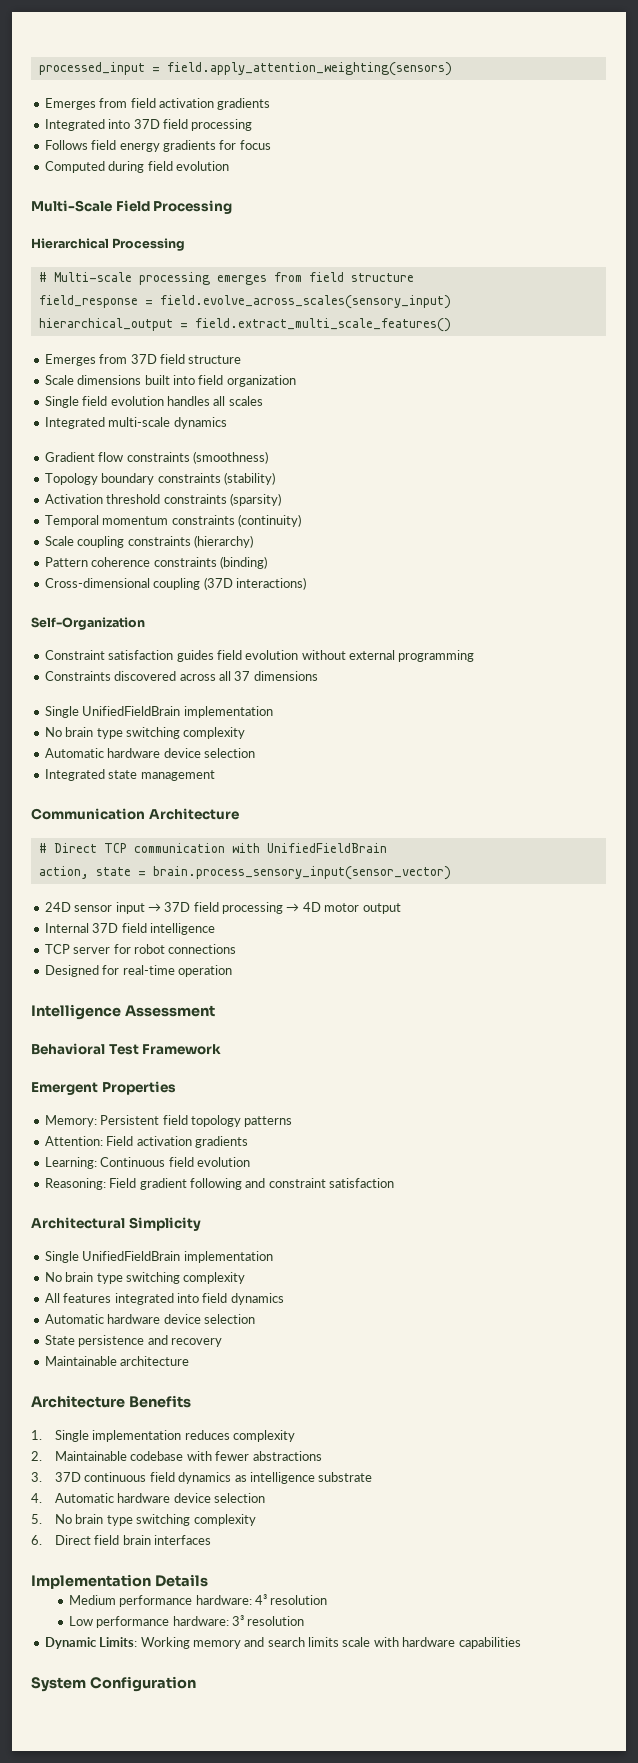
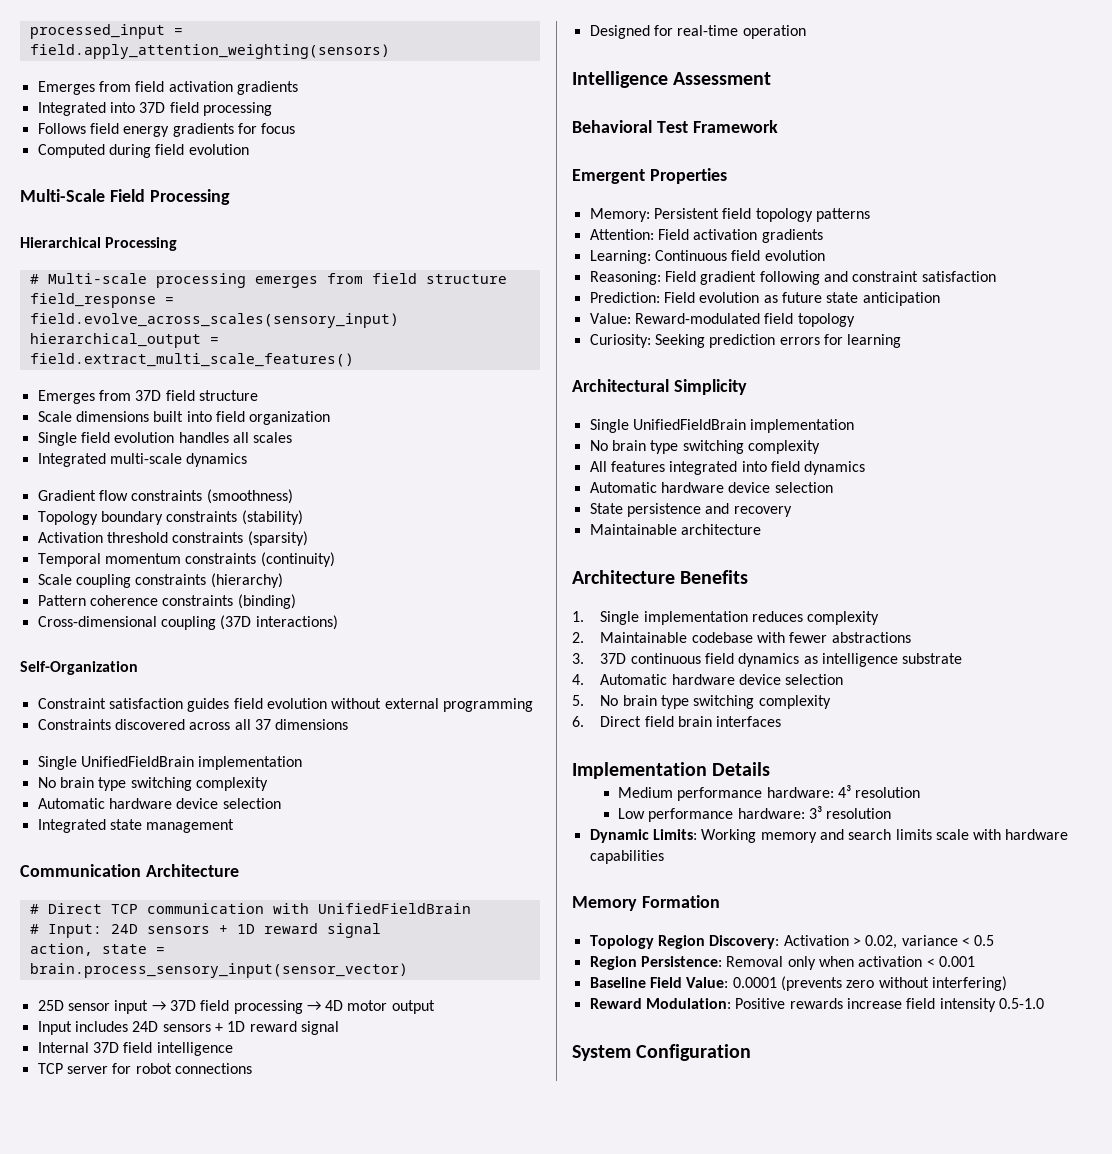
(387, 848) none -> [29,923,381,938] // # Input: 24D sensors + 1D reward signal
[44,902,71,912] 24D -> [37,1000,64,1011] 25D
(401, 908) none -> [37,1021,339,1035] // Input includes 24D sensors + 1D reward signal
(394, 1183) none -> [589,292,940,306] [589,313,855,327] [589,334,902,348] // Prediction: Field evolution as future state anticipation // Value: Reward-modulated field topology // Curiosity: Seeking prediction errors for learning
(521, 1643) none -> [572,895,720,911] [589,935,995,949] [589,956,975,970] [589,976,1007,991] [589,998,1044,1012] // Memory Formation // Topology Region Discovery: Activation > 0.02, variance < 0.5 // Region Persistence: Removal only when activation < 0.001 // Baseline Field Value: 0.0001 (prevents zero without interfering) // Reward Modulation: Positive rewards increase field intensity 0.5-1.0

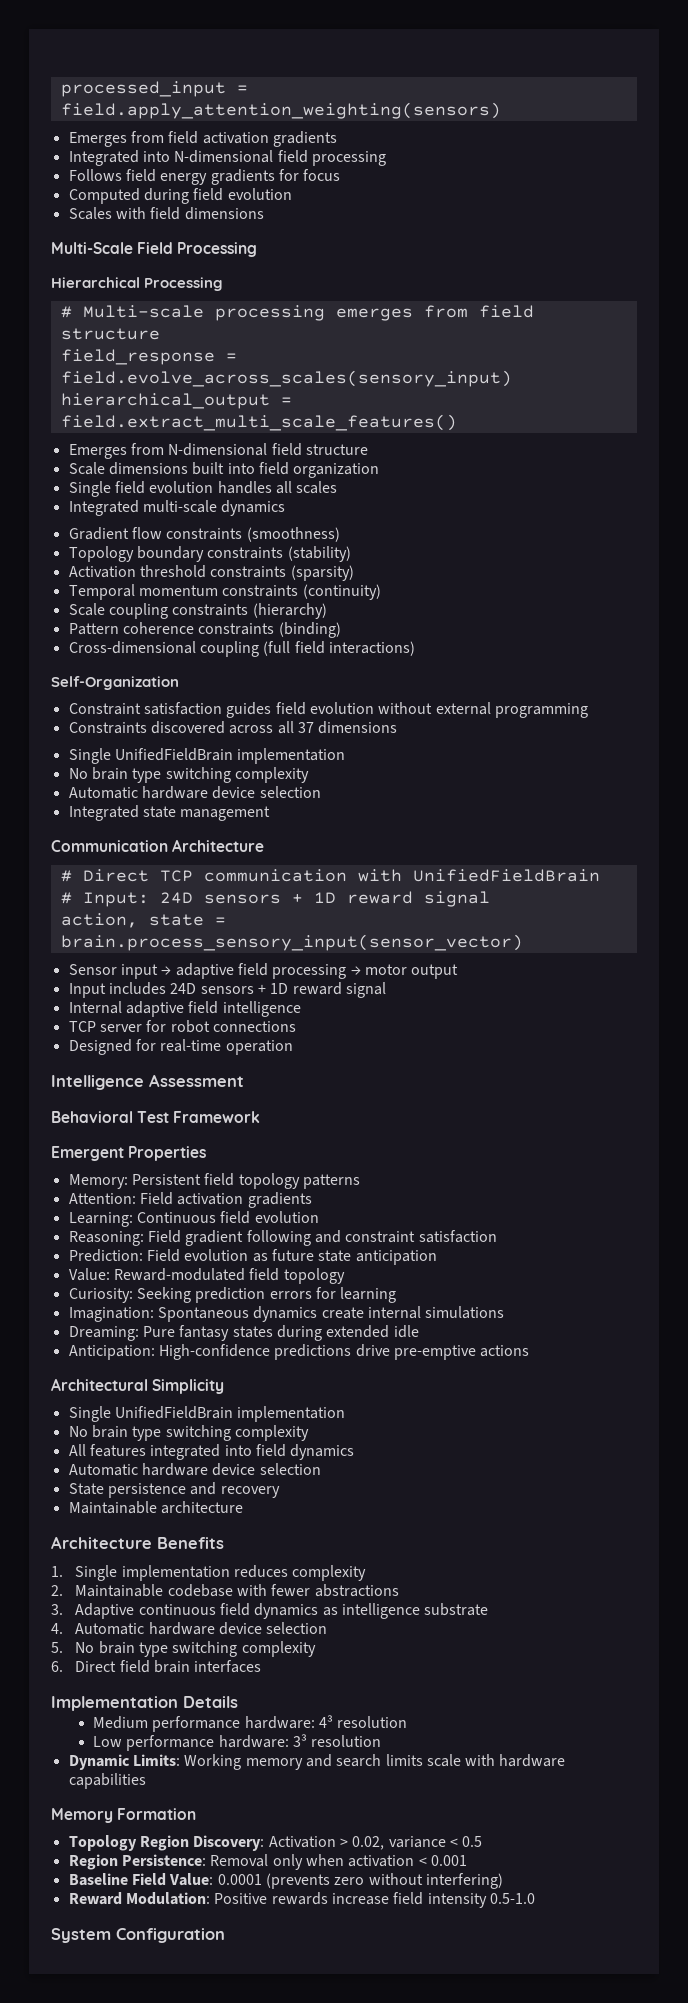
[139,102,166,113] 37D -> [174,150,274,163] N-dimensional
(249, 149) none -> [68,207,264,220] // Scales with field dimensions
[135,390,162,401] 37D -> [168,443,268,456] N-dimensional
[220,615,252,630] (37D -> [263,641,325,656] (full field
[37,1000,110,1011] 25D sensor -> [68,964,117,975] Sensor
[169,1000,196,1011] 37D -> [175,963,234,979] adaptive
[325,1000,344,1011] 4D -> (361, 970) none
[92,1042,119,1053] 37D -> [125,1001,184,1017] adaptive
(902, 341) none -> [68,1306,505,1322] [68,1325,419,1341] [68,1344,530,1360] // Imagination: Spontaneous dynamics create internal simulations // Dreaming: Pure fantasy states during extended idle // Anticipation: High-confidence predictions drive pre-emptive actions
[600,653,627,664] 37D -> [75,1603,135,1619] Adaptive

